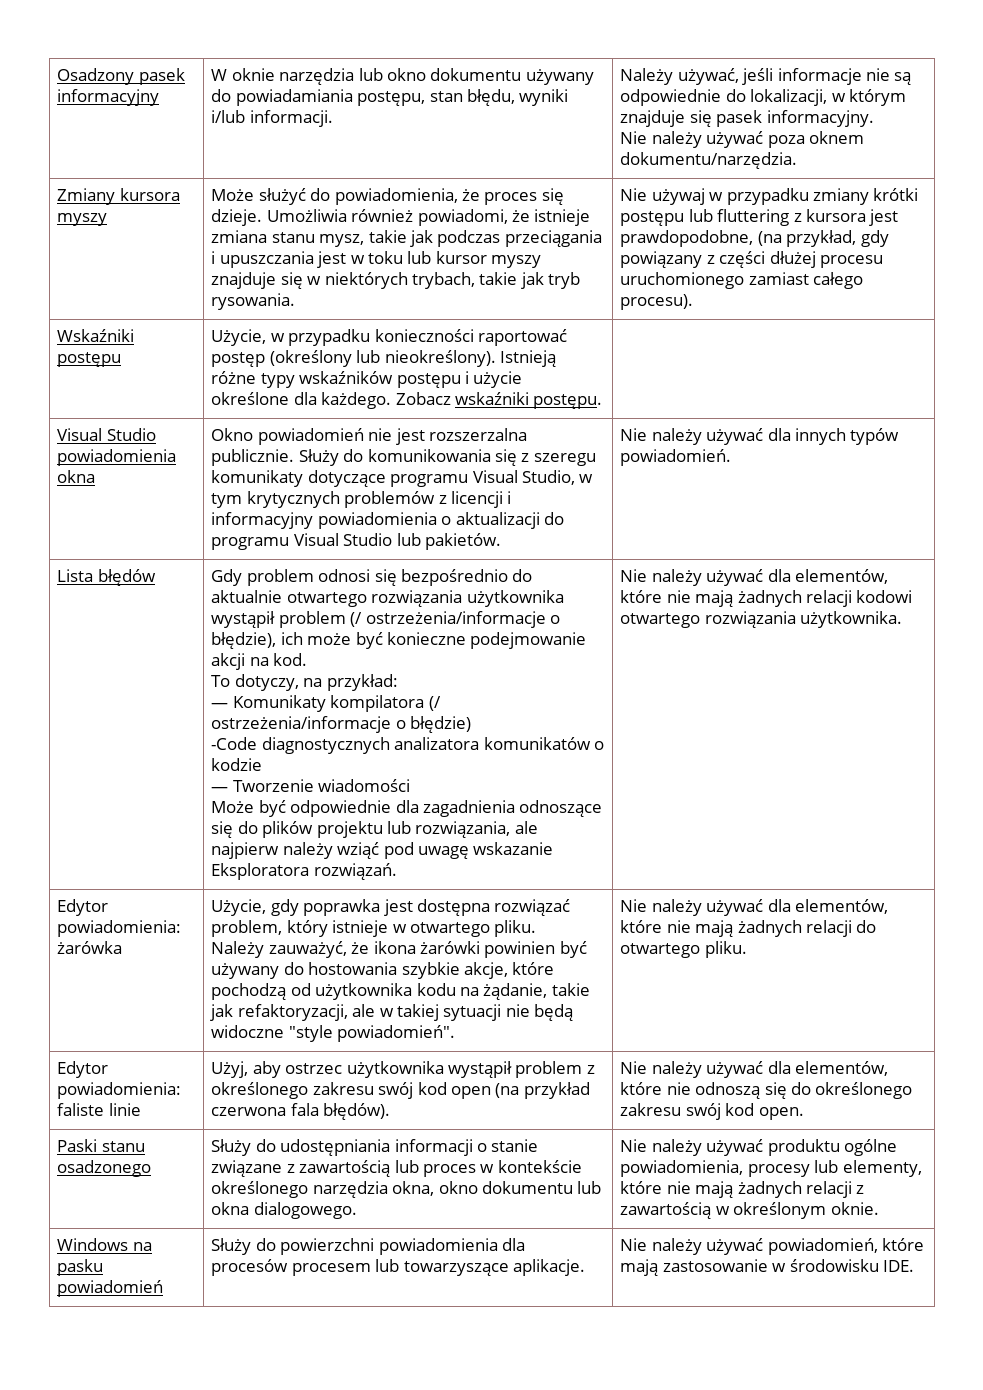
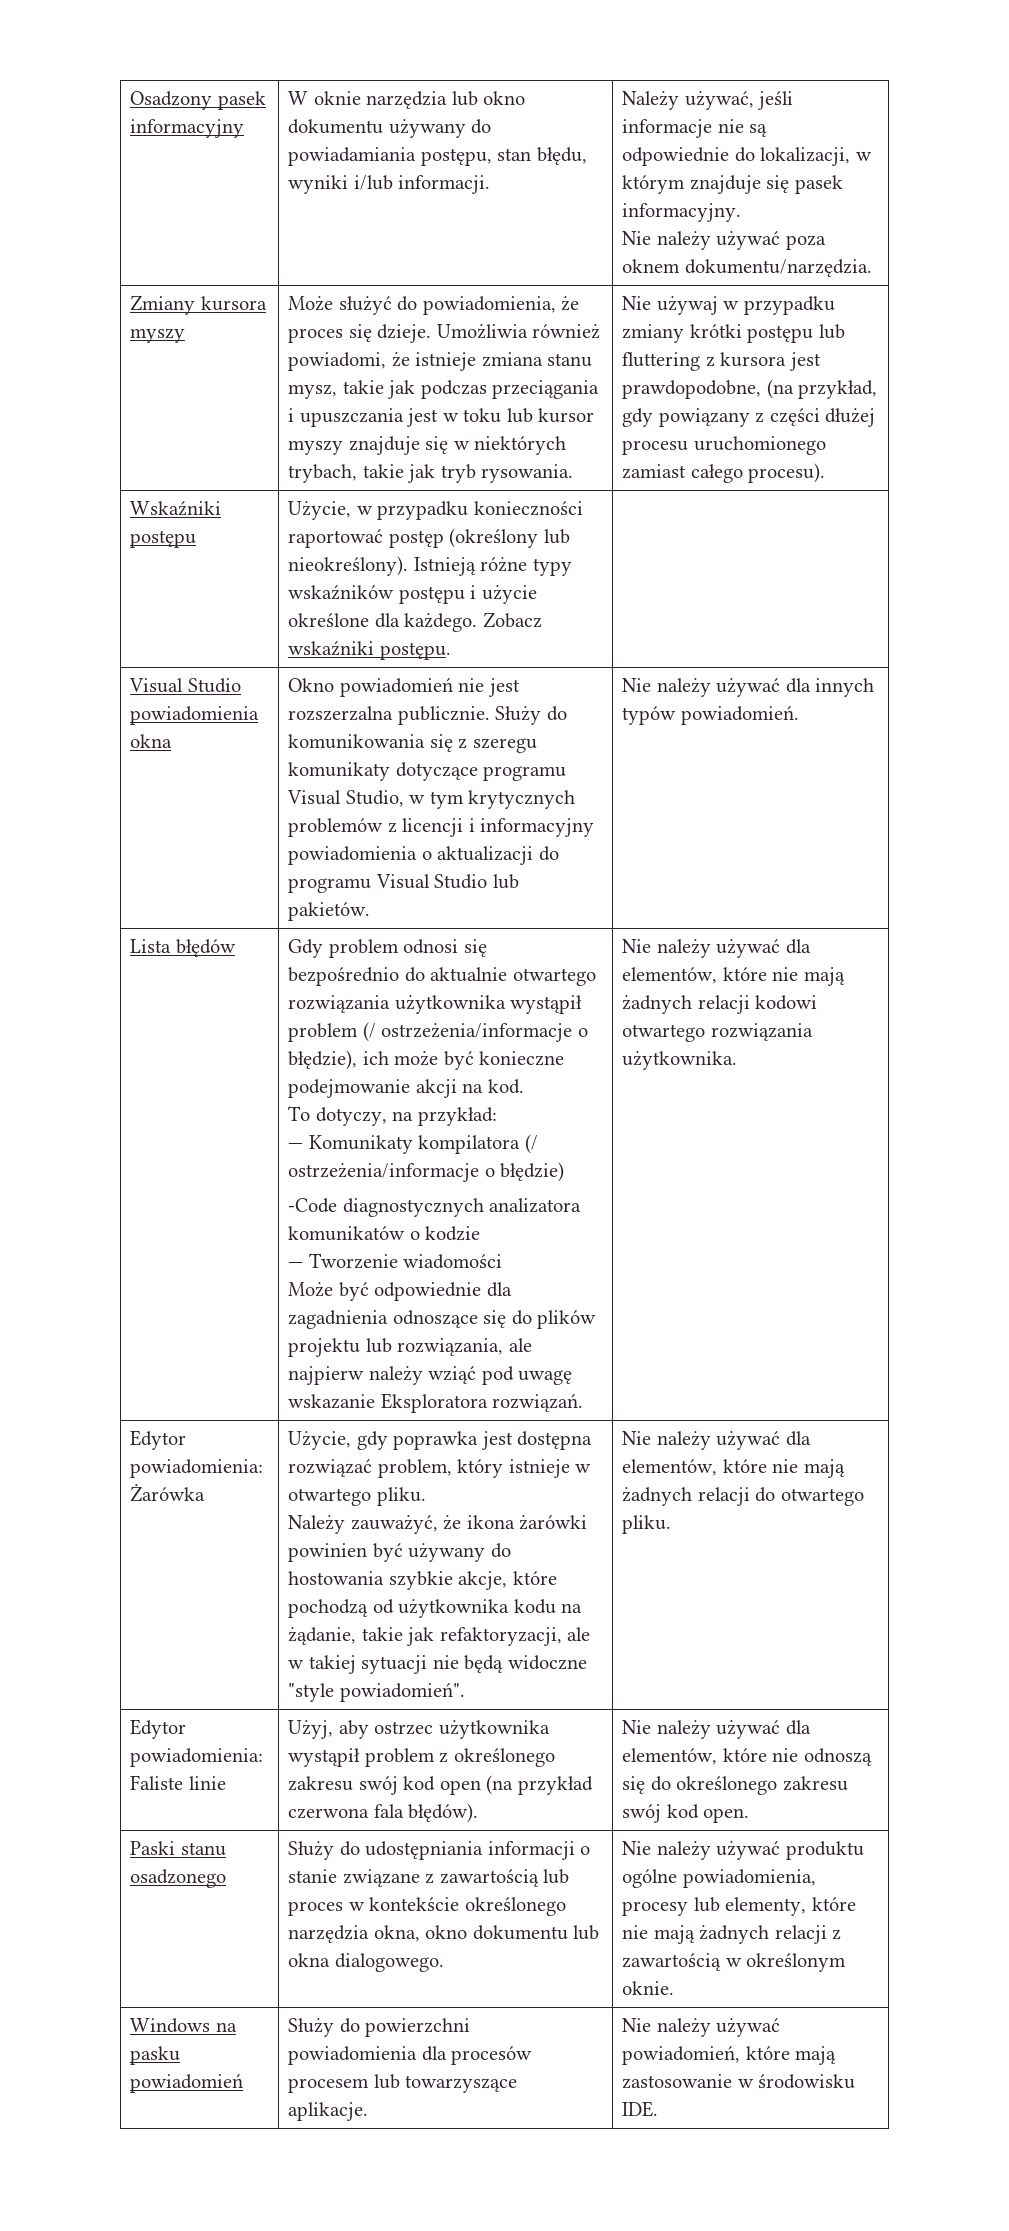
[57,941,123,954] żarówka -> [130,1484,206,1502] Żarówka
[57,1103,105,1116] faliste -> [130,1775,184,1790] Faliste

